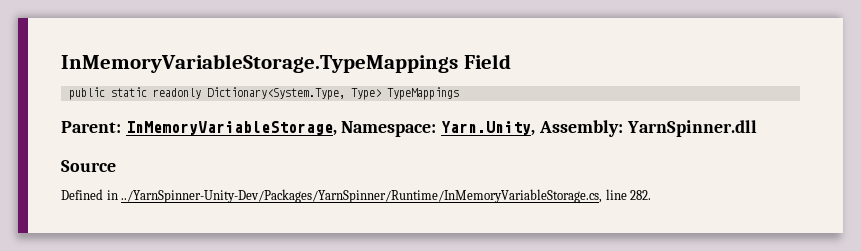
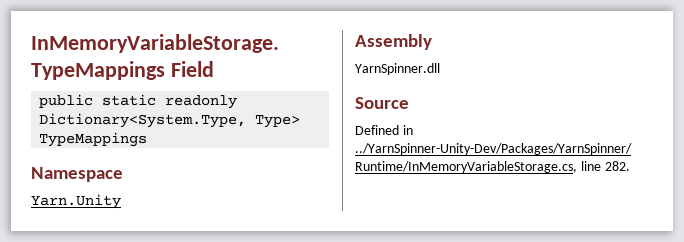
[61,120,623,137] Parent: InMemoryVariableStorage, Namespace: Yarn.Unity, Assembly: -> [31,167,123,182] [31,194,121,209] [355,34,432,50] Namespace // Yarn.Unity // Assembly //

